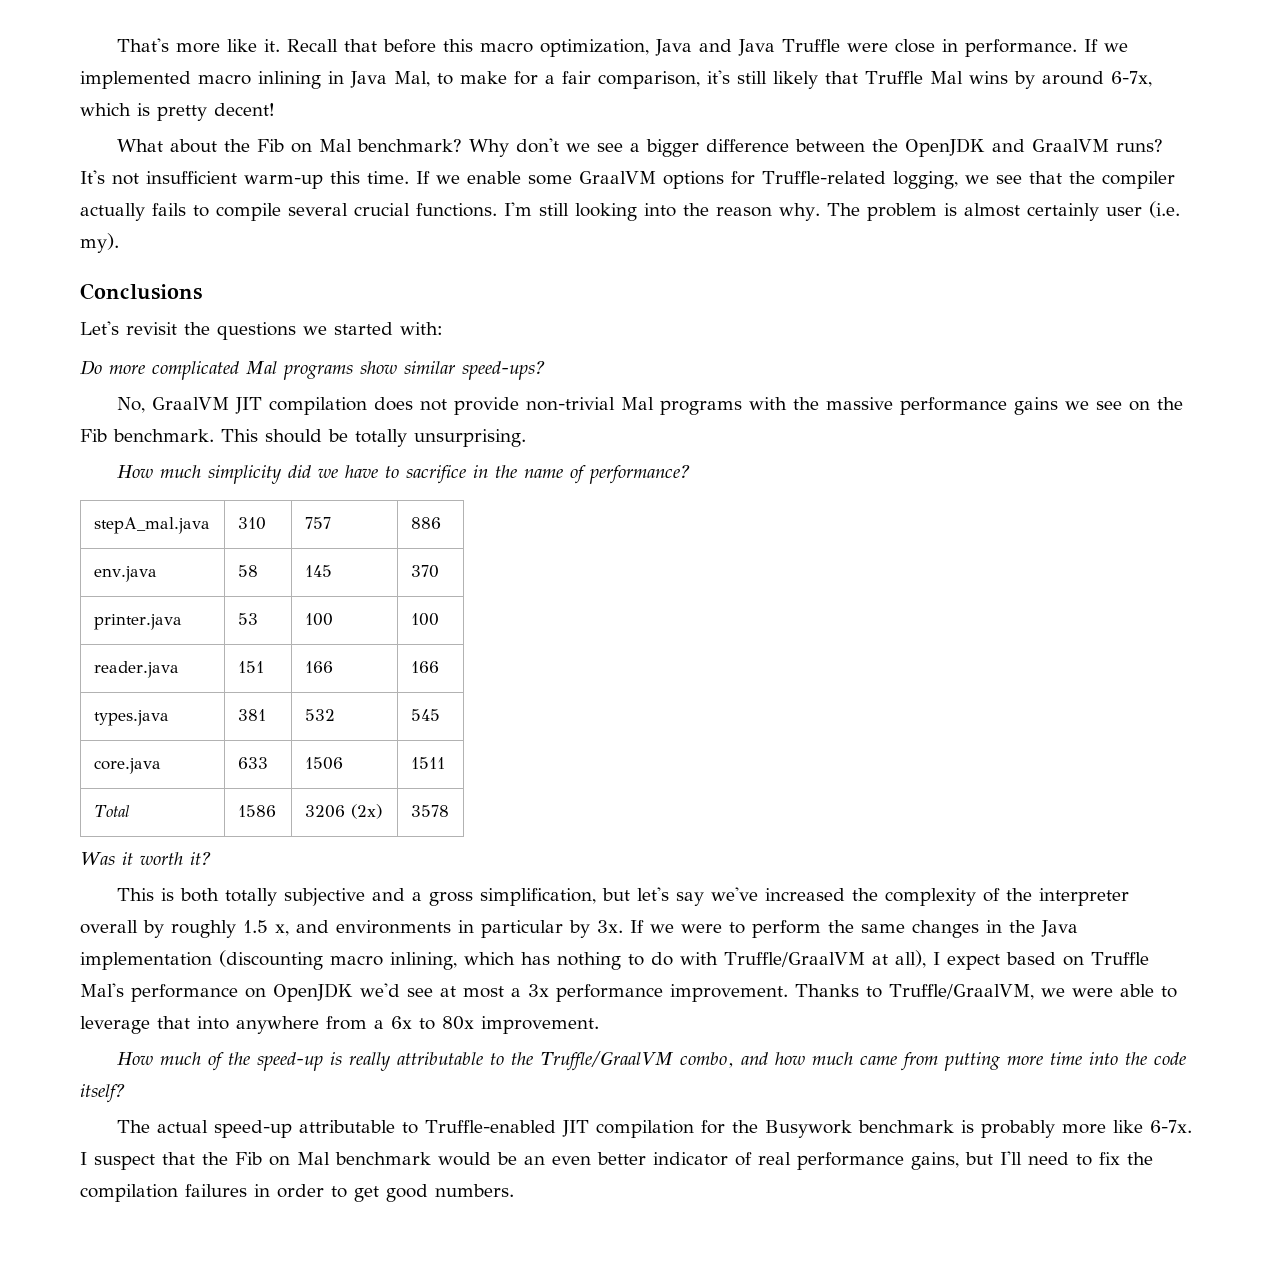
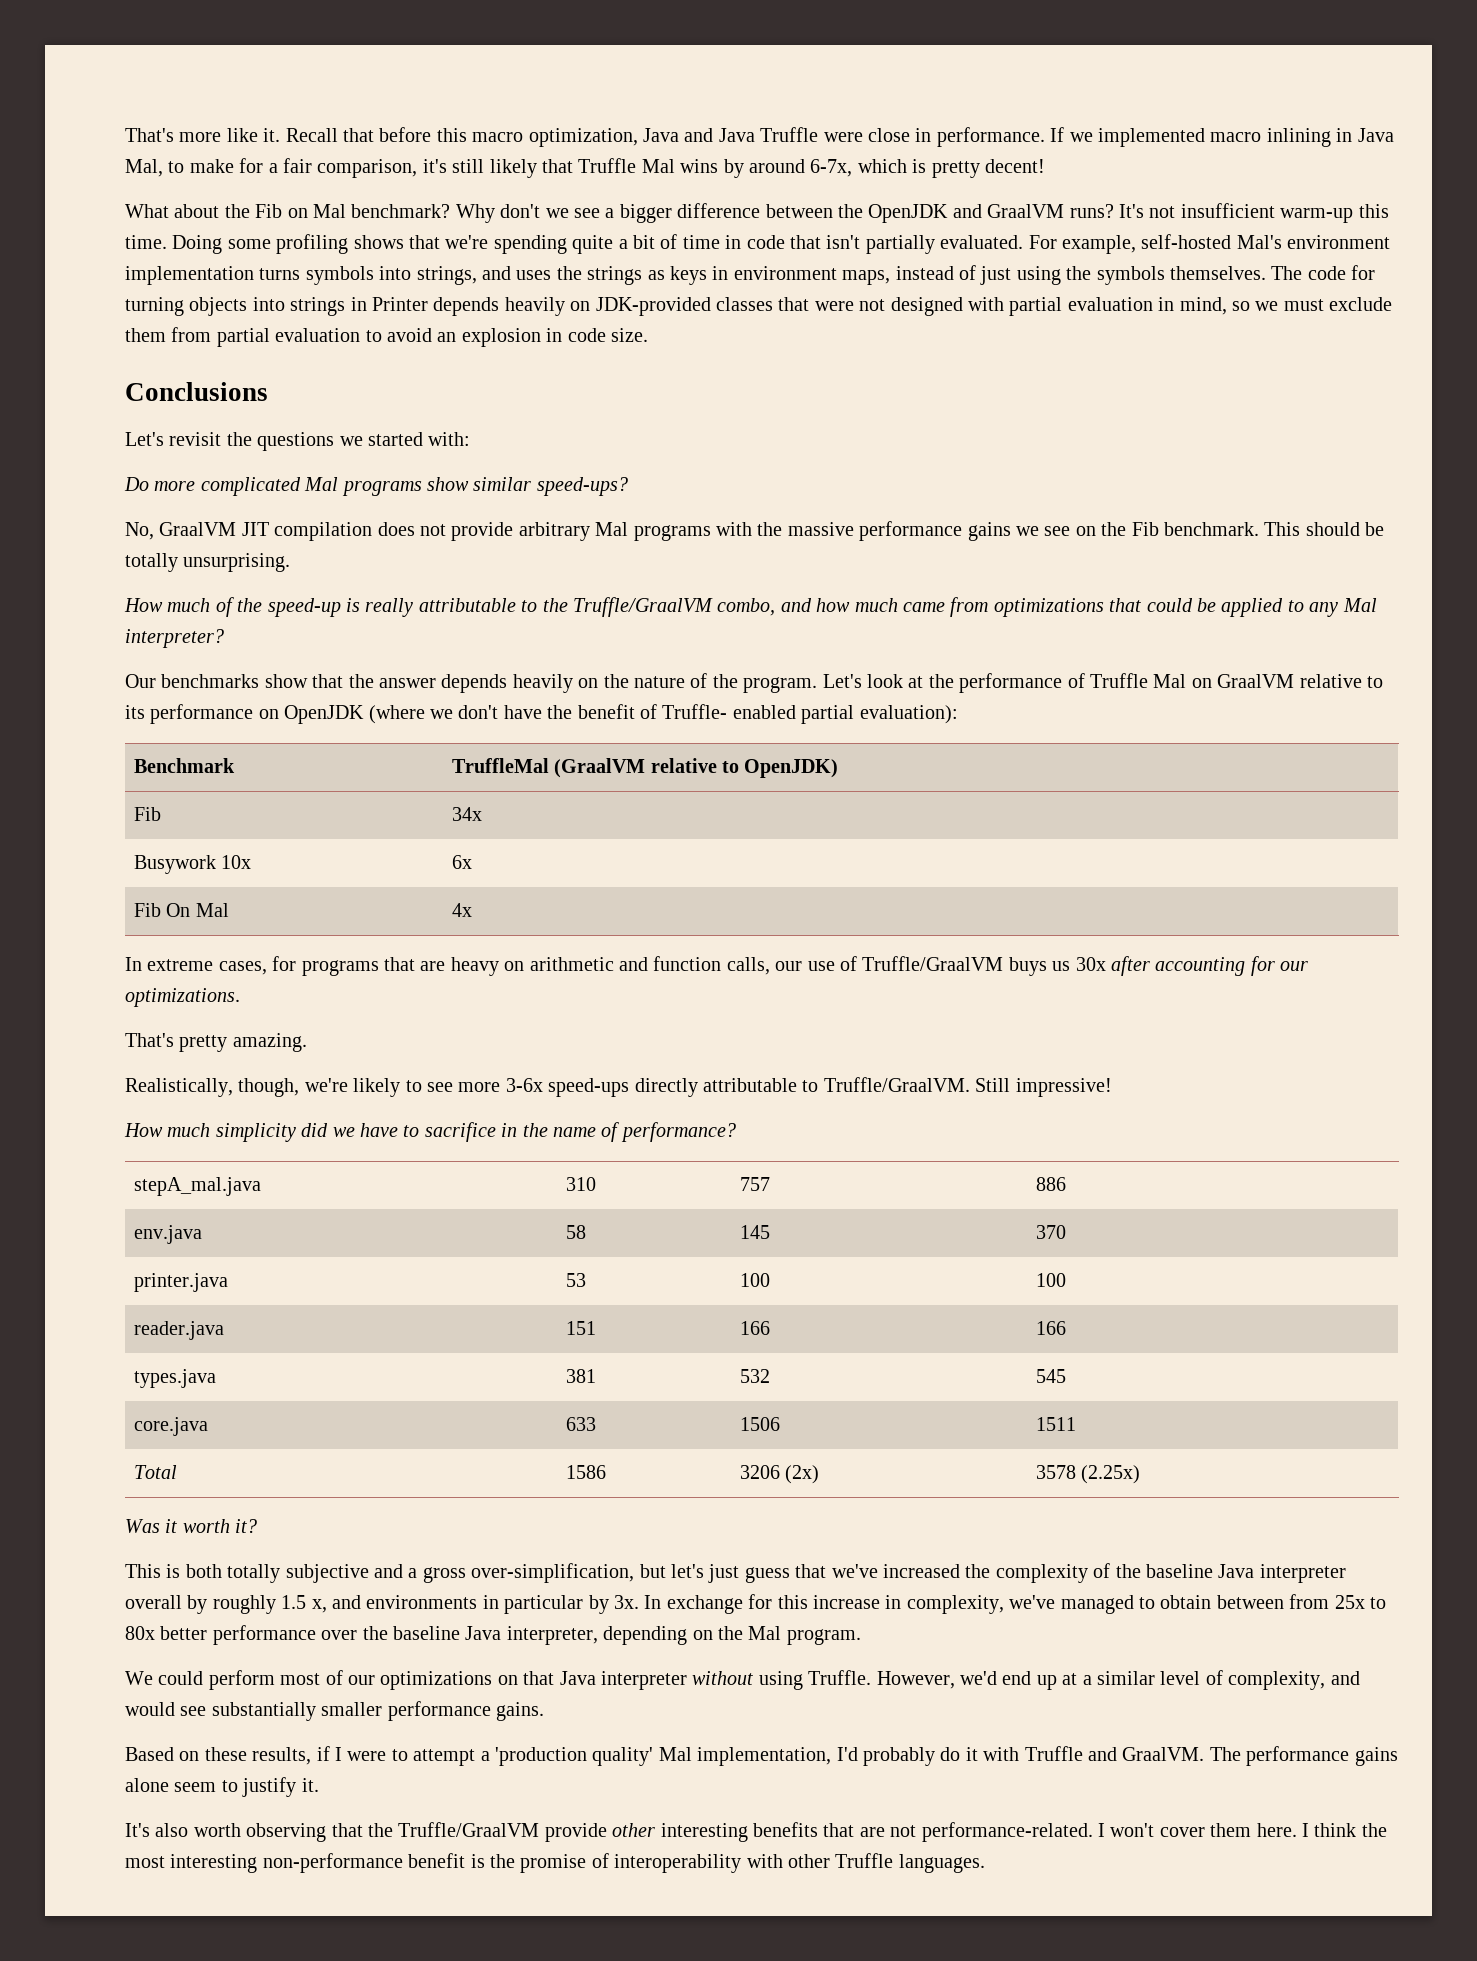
[416,171,1175,189] [80,201,1180,221] [80,233,119,253] If we enable some GraalVM options for Truffle-related logging, we see that the compiler actually fails to compile several crucial functions. I'm still looking into the reason why. The problem is almost certainly user (i.e. my). -> [172,234,1391,254] [125,265,1376,285] [125,297,1393,316] [125,327,648,347] Doing some profiling shows that we're spending quite a bit of time in code that isn't partially evaluated. For example, self-hosted Mal's environment implementation turns symbols into strings, and uses the strings as keys in environment maps, instead of just using the symbols themselves. The code for turning objects into strings in Printer depends heavily on JDK-provided classes that were not designed with partial evaluation in mind, so we must exclude them from partial evaluation to avoid an explosion in code size.
[525,397,615,411] non-trivial -> [518,522,590,541] arbitrary
(526, 438) none -> [124,597,1377,617] [125,629,224,648] [125,673,1383,693] [125,704,958,724] [133,758,235,773] [451,758,839,778] [133,807,161,821] [451,807,482,821] [133,855,252,874] [451,855,472,869] [133,903,229,917] [451,903,472,917] [125,956,1309,976] [125,988,240,1007] [125,1033,307,1052] [125,1077,1112,1097] // How much of the speed-up is really attributable to the Truffle/GraalVM combo, and how much came from optimizations that could be applied to any Mal interpreter? // Our benchmarks show that the answer depends heavily on the nature of the program. Let's look at the performance of Truffle Mal on GraalVM relative to its performance on OpenJDK (where we don't have the benefit of Truffle- enabled partial evaluation): // Benchmark | TruffleMal (GraalVM relative to OpenJDK) // Fib | 34x // Busywork 10x | 6x // Fib On Mal | 4x // In extreme cases, for programs that are heavy on arithmetic and function calls, our use of Truffle/GraalVM buys us 30x after accounting for our optimizations. // That's pretty amazing. // Realistically, though, we're likely to see more 3-6x speed-ups directly attributable to Truffle/GraalVM. Still impressive!
(449, 811) none -> [1081,1465,1141,1484] (2.25x)
[479,888,596,906] simplification, -> [471,1563,635,1583] over-simplification,
[675,892,704,906] say -> [708,1564,827,1583] just guess that
(1032, 894) none -> [1145,1564,1255,1578] baseline Java
[630,920,1078,938] [80,950,1149,970] [80,983,1177,1002] [80,1016,599,1034] [116,1051,1186,1071] [80,1084,126,1103] [116,1120,1192,1138] [80,1151,1153,1170] [80,1184,514,1202] If we were to perform the same changes in the Java implementation (discounting macro inlining, which has nothing to do with Truffle/GraalVM at all), I expect based on Truffle Mal's performance on OpenJDK we'd see at most a 3x performance improvement. Thanks to Truffle/GraalVM, we were able to leverage that into anywhere from a 6x to 80x improvement. // How much of the speed-up is really attributable to the Truffle/GraalVM combo, and how much came from putting more time into the code itself? // The actual speed-up attributable to Truffle-enabled JIT compilation for the Busywork benchmark is probably more like 6-7x. I suspect that the Fib on Mal benchmark would be an even better indicator of real performance gains, but I'll need to fix the compilation failures in order to get good numbers. -> [644,1594,1387,1614] [125,1625,861,1645] [125,1670,1360,1690] [125,1701,544,1721] [125,1746,1398,1766] [125,1777,319,1797] [125,1822,1387,1842] [125,1853,985,1873] In exchange for this increase in complexity, we've managed to obtain between from 25x to 80x better performance over the baseline Java interpreter, depending on the Mal program. // We could perform most of our optimizations on that Java interpreter without using Truffle. However, we'd end up at a similar level of complexity, and would see substantially smaller performance gains. // Based on these results, if I were to attempt a 'production quality' Mal implementation, I'd probably do it with Truffle and GraalVM. The performance gains alone seem to justify it. // It's also worth observing that the Truffle/GraalVM provide other interesting benefits that are not performance-related. I won't cover them here. I think the most interesting non-performance benefit is the promise of interoperability with other Truffle languages.

